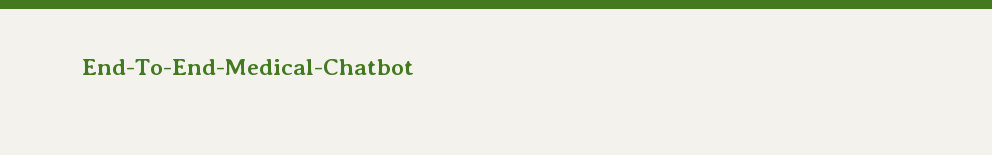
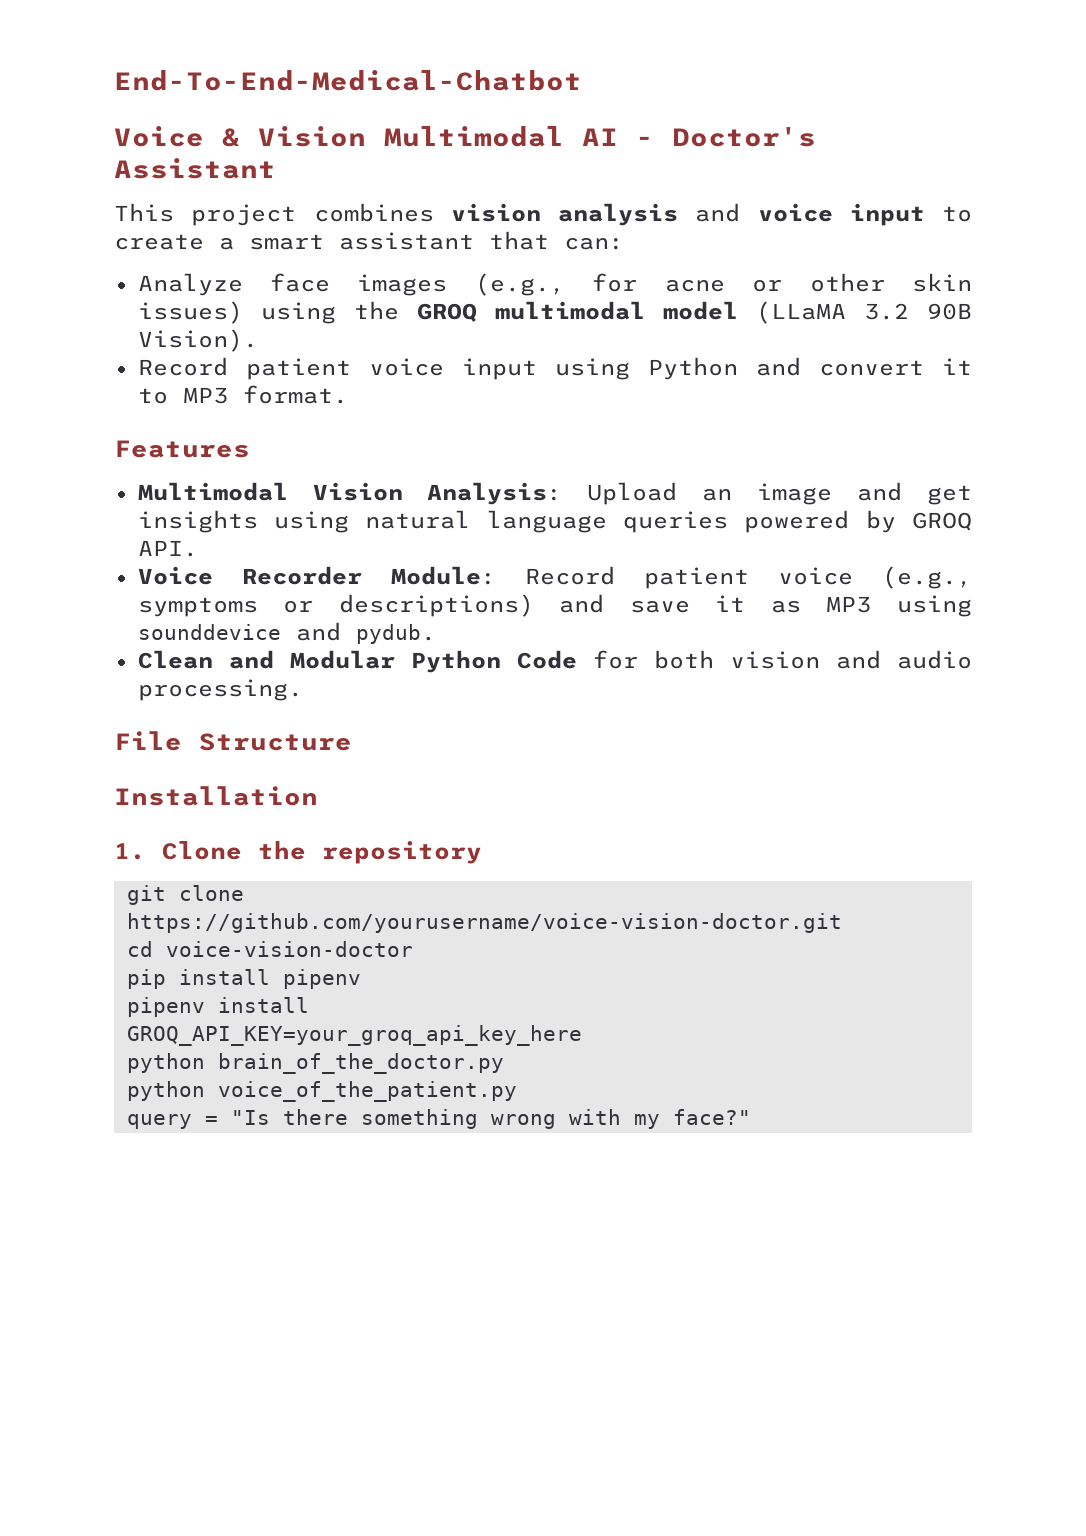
(414, 67) none -> [114,126,816,147] [114,158,276,179] [114,203,972,226] [114,231,624,250] [137,273,973,296] [137,301,973,324] [137,329,258,352] [137,357,973,380] [137,385,348,404] [114,440,250,458] [137,482,972,505] [137,510,972,533] [137,540,198,557] [137,566,972,589] [137,594,973,617] [137,622,436,644] [137,650,972,673] [137,679,303,701] [114,731,352,751] [114,786,318,806] [114,841,482,864] [126,885,244,905] [126,913,842,933] [126,941,413,957] [126,969,361,989] [126,997,309,1017] [126,1025,582,1046] [126,1053,504,1074] [126,1081,517,1102] [126,1109,751,1129] // Voice & Vision Multimodal AI - Doctor's Assistant // This project combines vision analysis and voice input to create a smart assistant that can: // Analyze face images (e.g., for acne or other skin issues) using the GROQ multimodal model (LLaMA 3.2 90B Vision). // Record patient voice input using Python and convert it to MP3 format. // Features // Multimodal Vision Analysis: Upload an image and get insights using natural language queries powered by GROQ API. // Voice Recorder Module: Record patient voice (e.g., symptoms or descriptions) and save it as MP3 using sounddevice and pydub. // Clean and Modular Python Code for both vision and audio processing. // File Structure // Installation // 1. Clone the repository // git clone https://github.com/yourusername/voice-vision-doctor.git // cd voice-vision-doctor // pip install pipenv // pipenv install // GROQ_API_KEY=your_groq_api_key_here // python brain_of_the_doctor.py // python voice_of_the_patient.py // query = "Is there something wrong with my face?"

